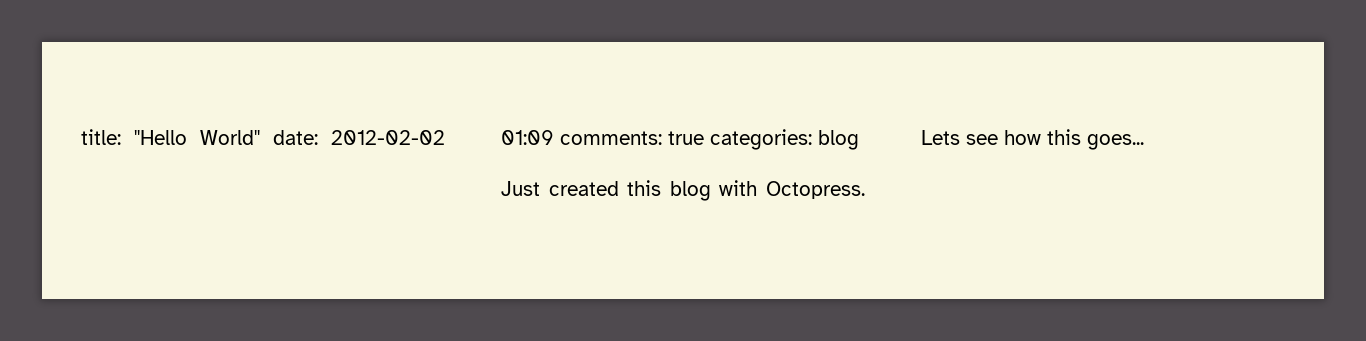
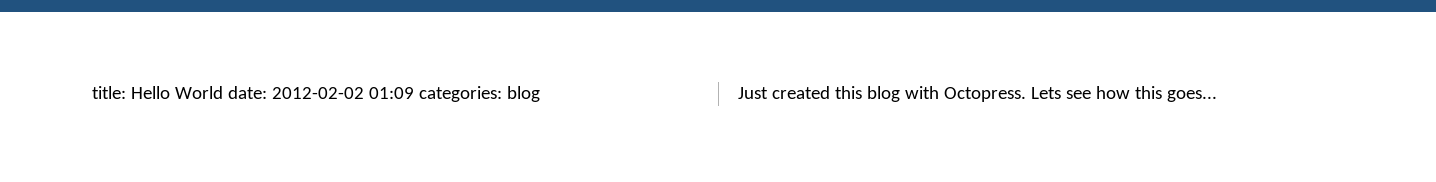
[134,130,260,145] "Hello World" -> [130,86,223,99] Hello World
[560,131,704,145] comments: true -> (414, 93) none

